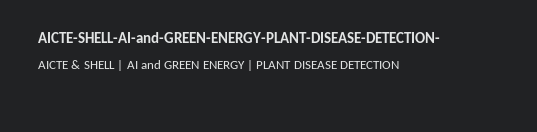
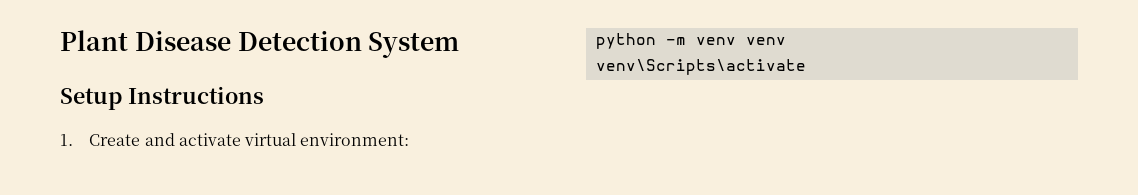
[38,32,440,43] [38,60,400,71] AICTE-SHELL-AI-and-GREEN-ENERGY-PLANT-DISEASE-DETECTION- // AICTE & SHELL | AI and GREEN ENERGY | PLANT DISEASE DETECTION -> [60,30,460,58] [60,86,264,110] [60,133,410,146] [595,33,786,49] [595,59,806,75] Plant Disease Detection System // Setup Instructions // 1. Create and activate virtual environment: // python -m venv venv // venv\Scripts\activate

